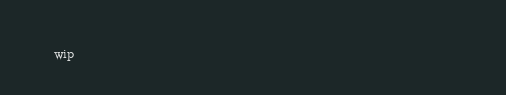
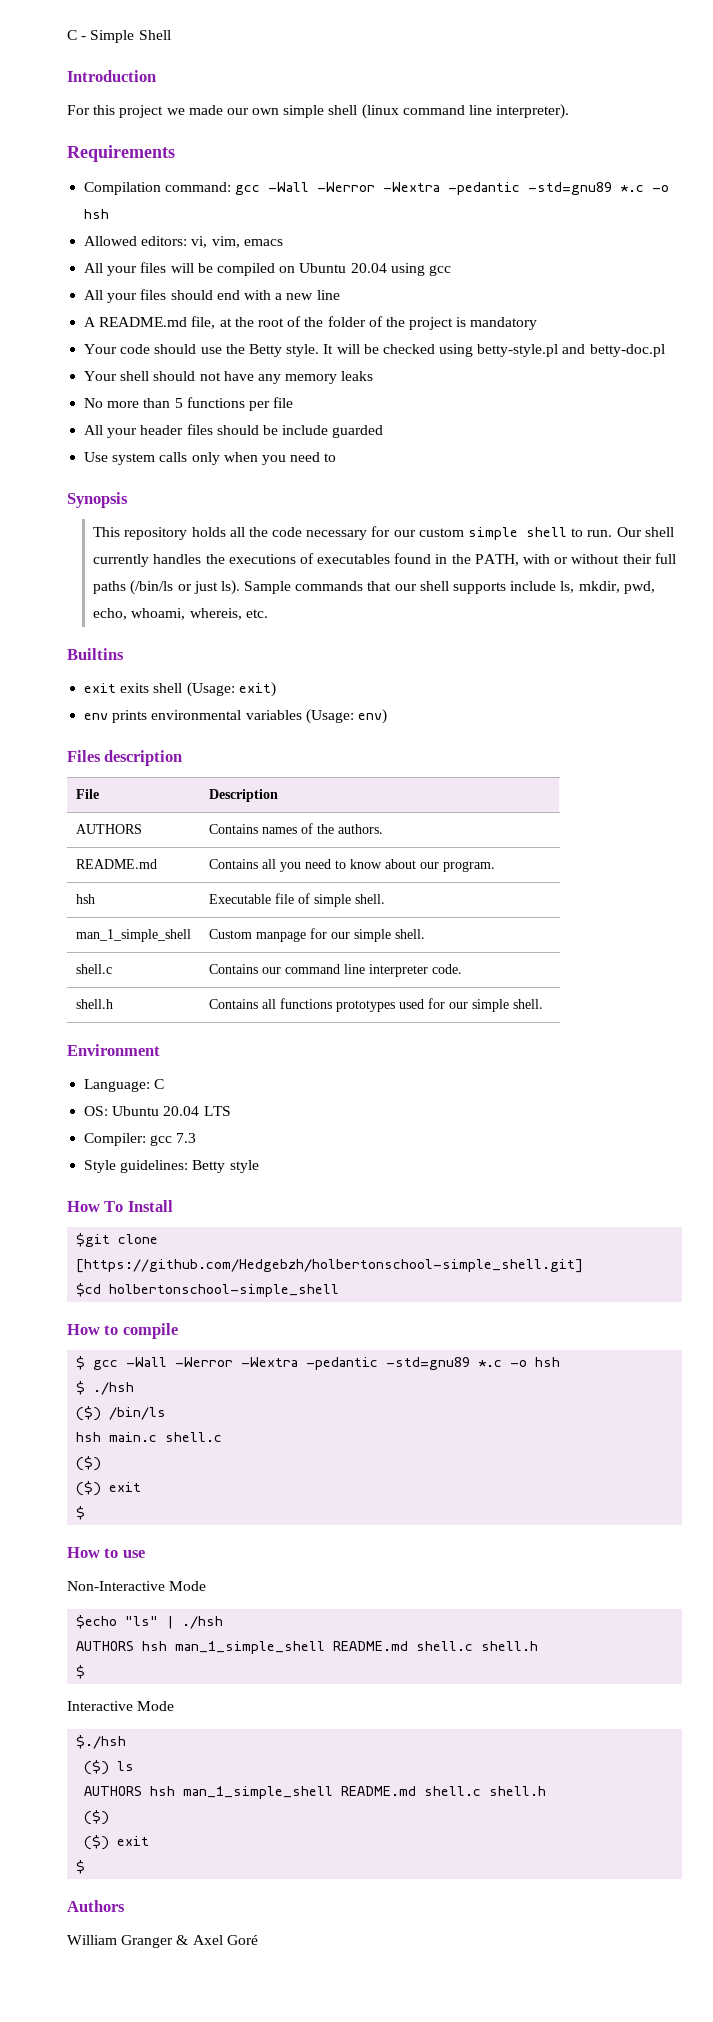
[54,50,74,61] wip -> [67,30,171,43] [67,70,156,82] [67,104,570,119] [67,145,175,162] [84,182,670,195] [84,209,110,219] [84,236,283,248] [84,262,451,276] [84,289,340,303] [84,316,538,330] [84,344,665,357] [84,371,374,384] [84,397,294,411] [84,424,384,438] [84,452,337,465] [67,492,128,508] [93,526,674,540] [93,553,676,567] [93,580,655,595] [93,608,268,620] [67,648,124,660] [84,682,276,697] [84,709,387,724] [67,750,183,766] [75,789,99,799] [208,789,278,802] [75,824,142,834] [208,823,383,834] [75,859,157,869] [208,859,495,872] [75,894,95,904] [208,893,385,907] [75,929,191,942] [208,928,425,942] [75,964,112,974] [208,964,462,977] [75,999,113,1009] [208,998,543,1012] [67,1044,160,1056] [84,1079,165,1092] [84,1106,231,1116] [84,1133,197,1146] [84,1160,259,1173] [67,1200,173,1212] [76,1233,159,1247] [76,1259,584,1273] [76,1283,340,1297] [67,1323,178,1339] [76,1356,561,1370] [76,1381,135,1395] [76,1406,167,1421] [76,1432,223,1442] [76,1456,102,1471] [76,1481,142,1496] [76,1506,86,1520] [67,1547,145,1558] [67,1581,207,1591] [76,1615,224,1629] [76,1641,539,1654] [76,1665,86,1679] [67,1701,175,1711] [76,1735,127,1749] [84,1760,135,1775] [84,1786,547,1799] [84,1810,110,1825] [84,1835,150,1850] [76,1860,86,1874] [67,1900,125,1912] [67,1935,258,1948] C - Simple Shell // Introduction // For this project we made our own simple shell (linux command line interpreter). // Requirements // Compilation command: gcc -Wall -Werror -Wextra -pedantic -std=gnu89 *.c -o hsh // Allowed editors: vi, vim, emacs // All your files will be compiled on Ubuntu 20.04 using gcc // All your files should end with a new line // A README.md file, at the root of the folder of the project is mandatory // Your code should use the Betty style. It will be checked using betty-style.pl and betty-doc.pl // Your shell should not have any memory leaks // No more than 5 functions per file // All your header files should be include guarded // Use system calls only when you need to // Synopsis // This repository holds all the code necessary for our custom simple shell to run. Our shell currently handles the executions of executables found in the PATH, with or without their full paths (/bin/ls or just ls). Sample commands that our shell supports include ls, mkdir, pwd, echo, whoami, whereis, etc. // Builtins // exit exits shell (Usage: exit) // env prints environmental variables (Usage: env) // Files description // File | Description // AUTHORS | Contains names of the authors. // README.md | Contains all you need to know about our program. // hsh | Executable file of simple shell. // man_1_simple_shell | Custom manpage for our simple shell. // shell.c | Contains our command line interpreter code. // shell.h | Contains all functions prototypes used for our simple shell. // Environment // Language: C // OS: Ubuntu 20.04 LTS // Compiler: gcc 7.3 // Style guidelines: Betty style // How To Install // $git clone [https://github.com/Hedgebzh/holbertonschool-simple_shell.git] // $cd holbertonschool-simple_shell // How to compile // $ gcc -Wall -Werror -Wextra -pedantic -std=gnu89 *.c -o hsh // $ ./hsh // ($) /bin/ls // hsh main.c shell.c // ($) // ($) exit // $ // How to use // Non-Interactive Mode // $echo "ls" | ./hsh // AUTHORS hsh man_1_simple_shell README.md shell.c shell.h // $ // Interactive Mode // $./hsh // ($) ls // AUTHORS hsh man_1_simple_shell README.md shell.c shell.h // ($) // ($) exit // $ // Authors // William Granger & Axel Goré

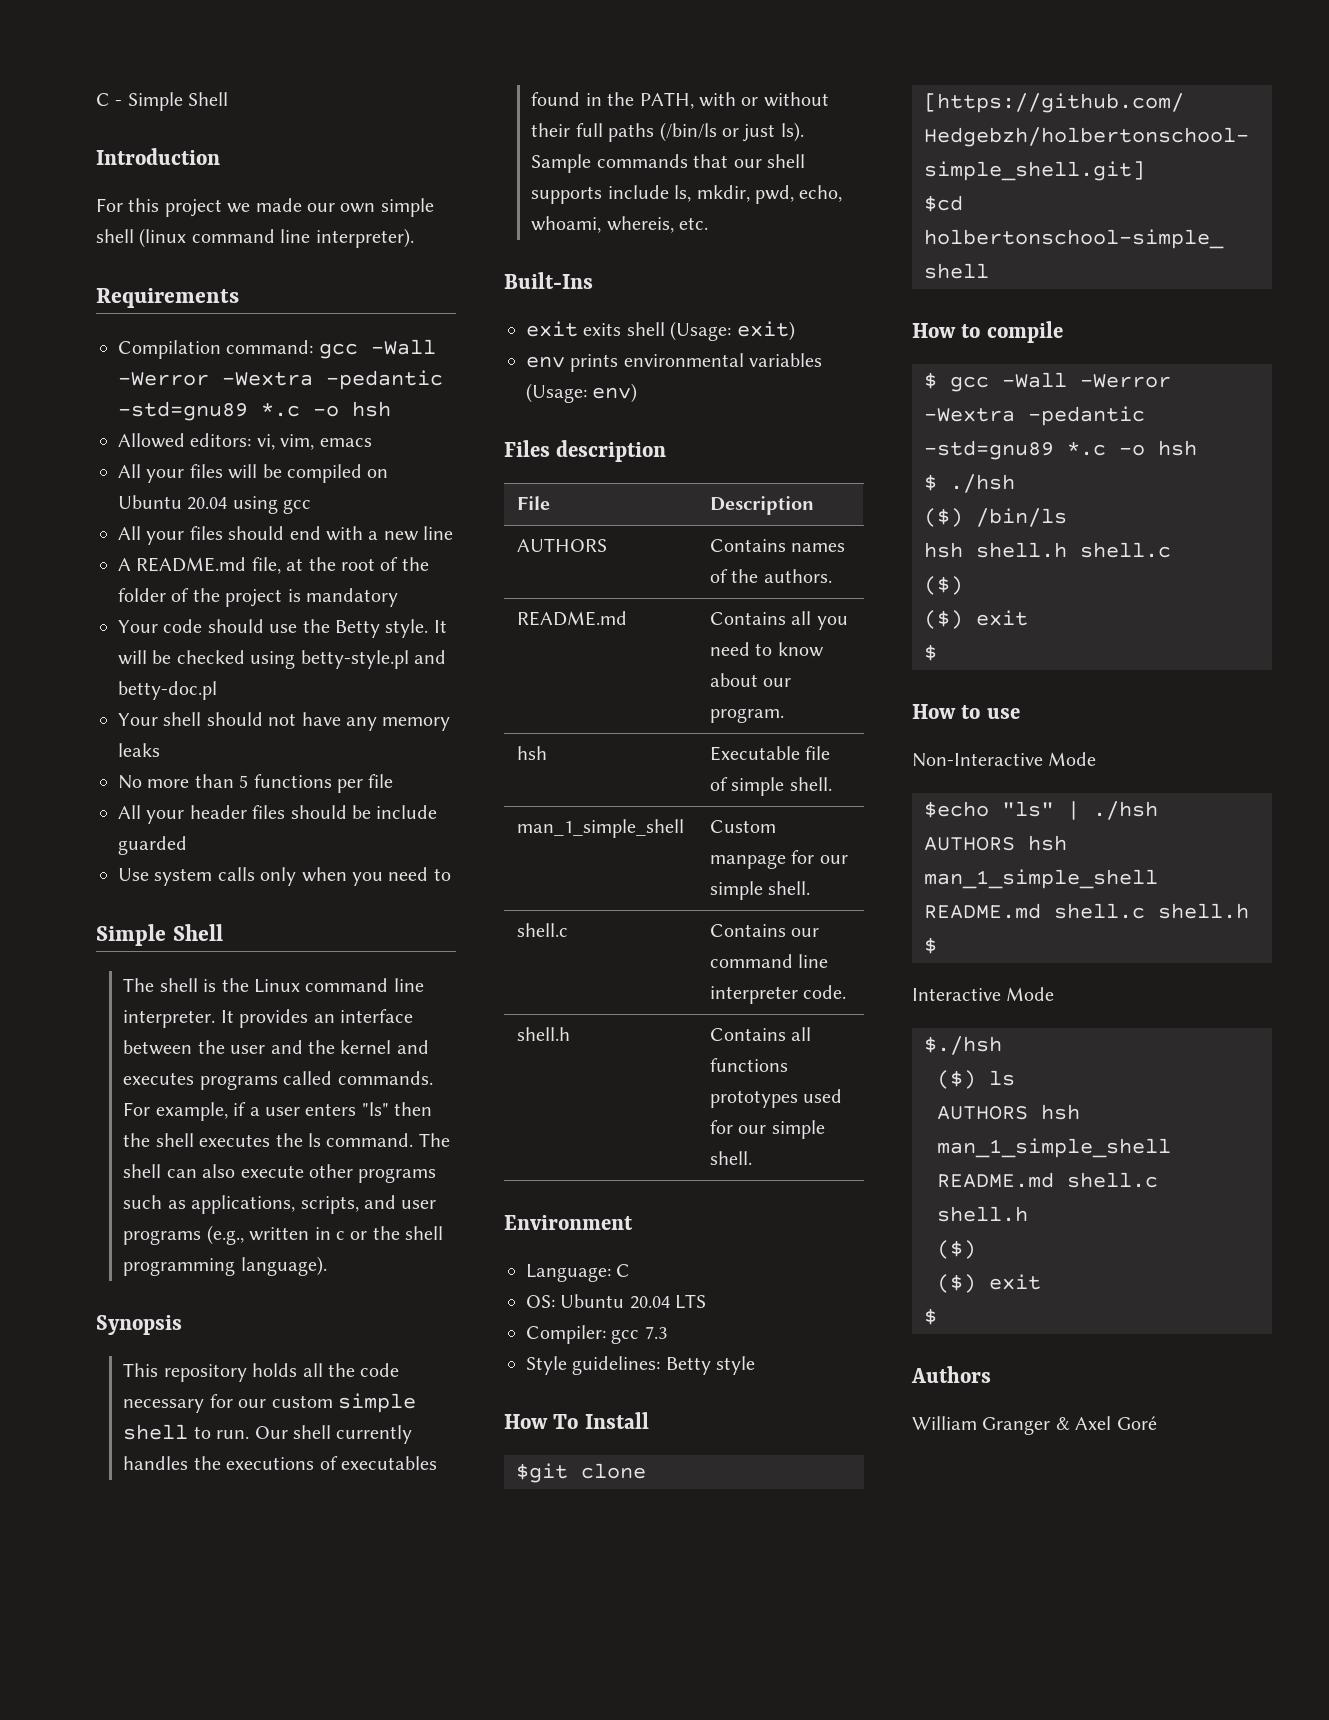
(337, 457) none -> [96,924,223,946] [123,978,424,993] [123,1009,414,1028] [123,1040,429,1055] [123,1071,433,1090] [123,1102,433,1121] [123,1133,450,1147] [123,1164,437,1183] [123,1195,437,1214] [123,1225,444,1245] [123,1256,327,1276] // Simple Shell // The shell is the Linux command line interpreter. It provides an interface between the user and the kernel and executes programs called commands. For example, if a user enters "ls" then the shell executes the ls command. The shell can also execute other programs such as applications, scripts, and user programs (e.g., written in c or the shell programming language).
[67,648,124,660] Builtins -> [504,272,593,289] Built-Ins
[109,1432,158,1442] main.c -> [976,542,1067,558] shell.h

